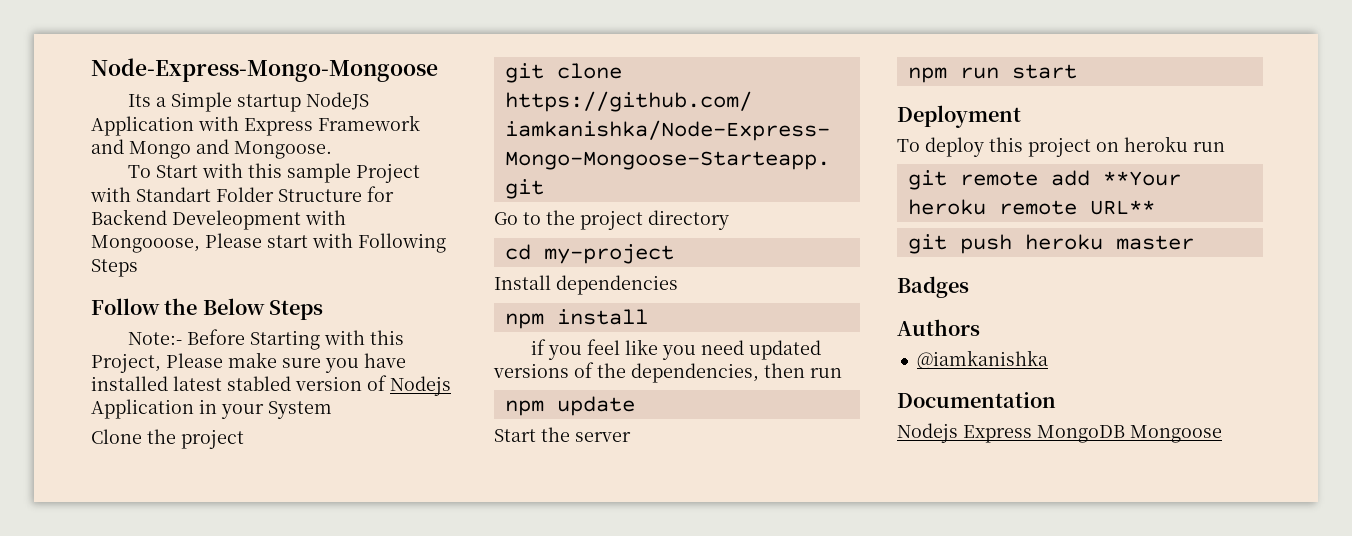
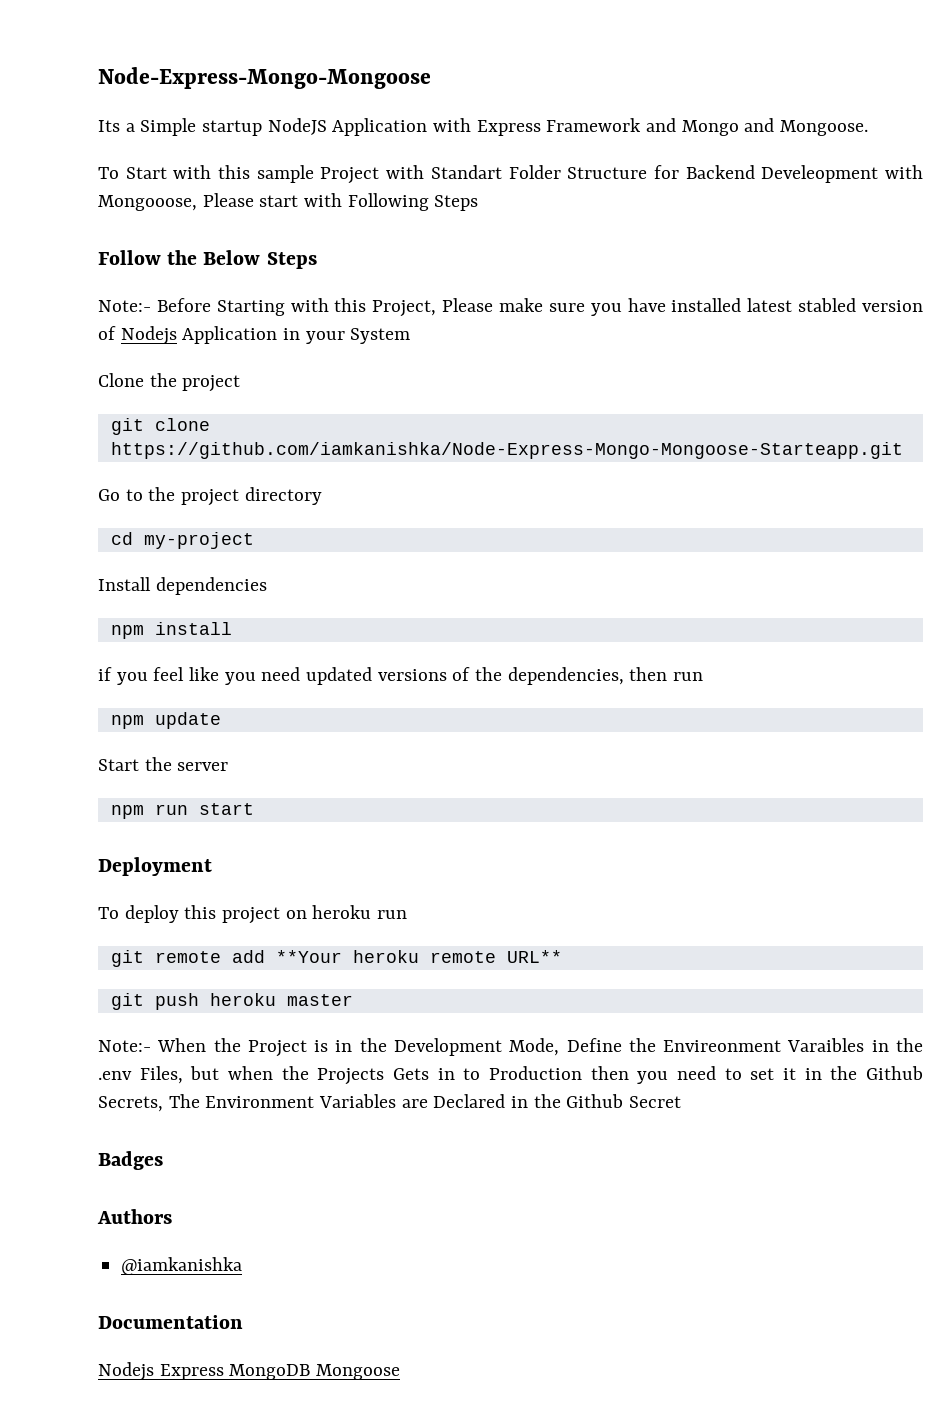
(1194, 242) none -> [98,1038,924,1057] [98,1066,923,1085] [98,1094,682,1112] // Note:- When the Project is in the Development Mode, Define the Envireonment Varaibles in the .env Files, but when the Projects Gets in to Production then you need to set it in the Github Secrets, The Environment Variables are Declared in the Github Secret

